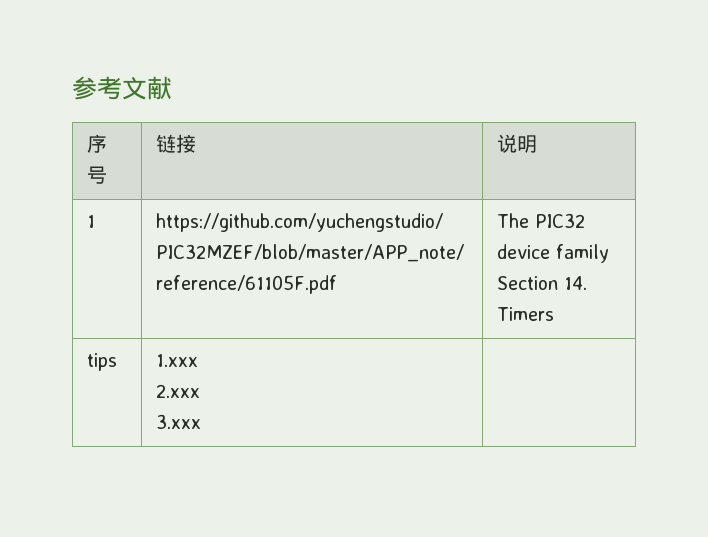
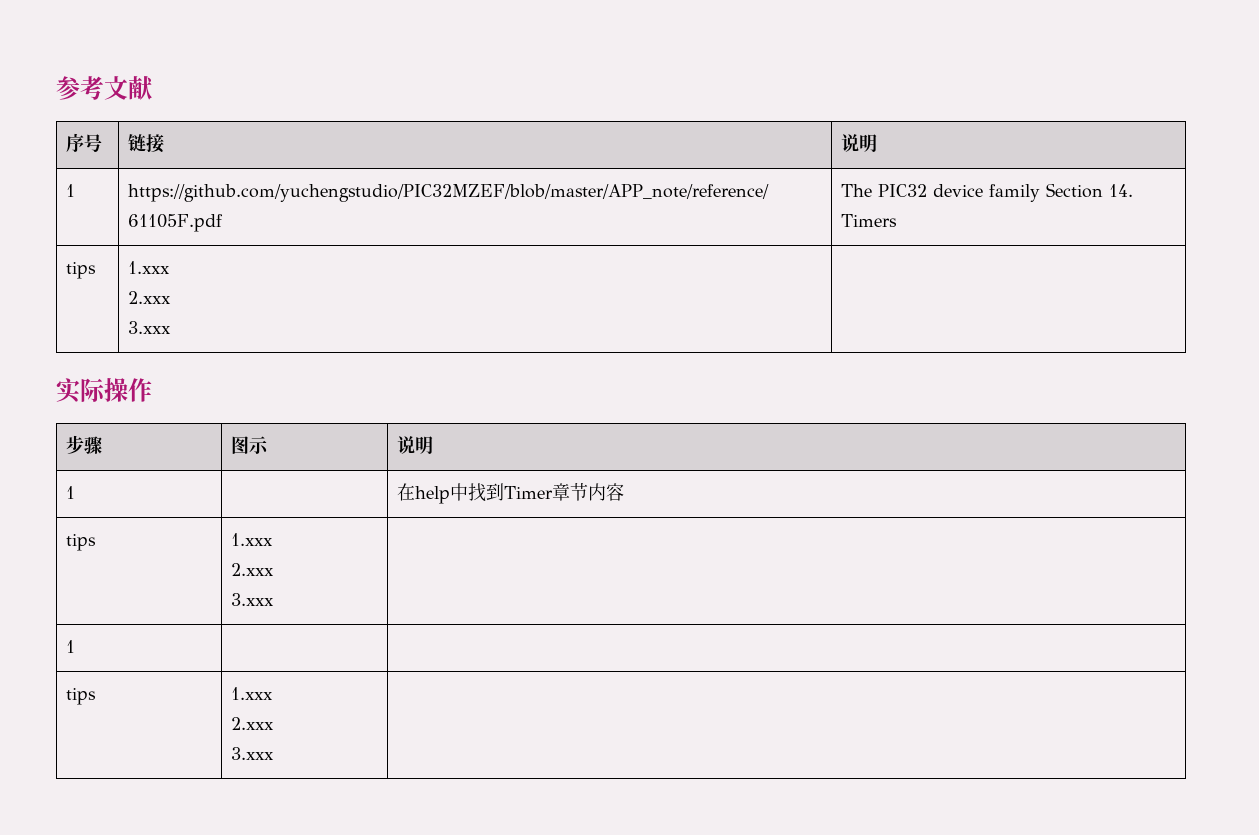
(202, 421) none -> [56,378,152,403] [66,435,103,454] [231,436,270,454] [397,436,434,454] [66,486,76,499] [397,483,625,504] [66,534,97,551] [231,533,274,546] [231,563,275,576] [231,593,275,606] [66,640,76,653] [66,688,97,705] [231,687,274,700] [231,717,275,730] [231,747,275,760] // 实际操作 // 步骤 | 图示 | 说明 // 1 | | 在help中找到Timer章节内容 // tips | 1.xxx // 2.xxx // 3.xxx | // 1 | | // tips | 1.xxx // 2.xxx // 3.xxx |

